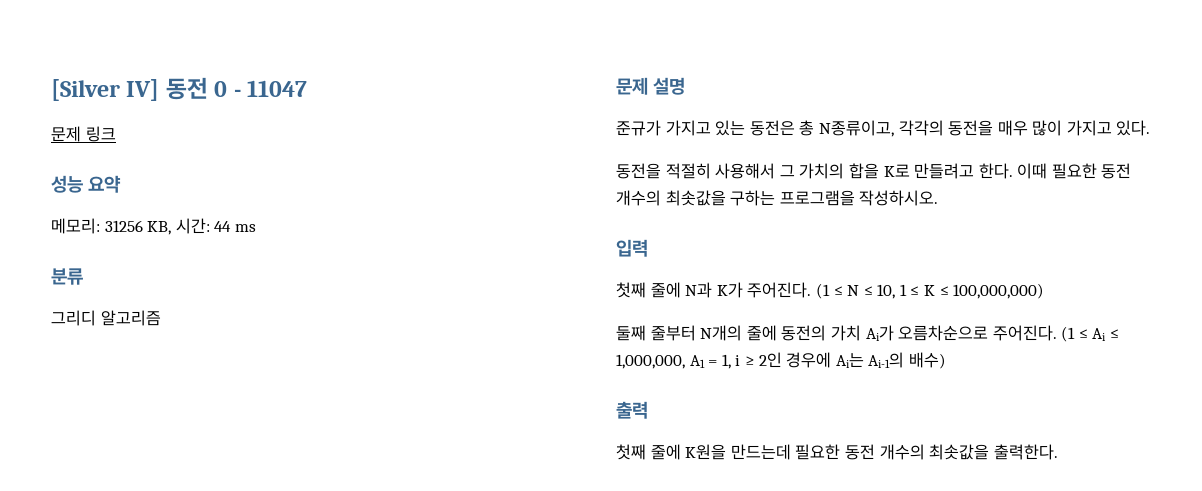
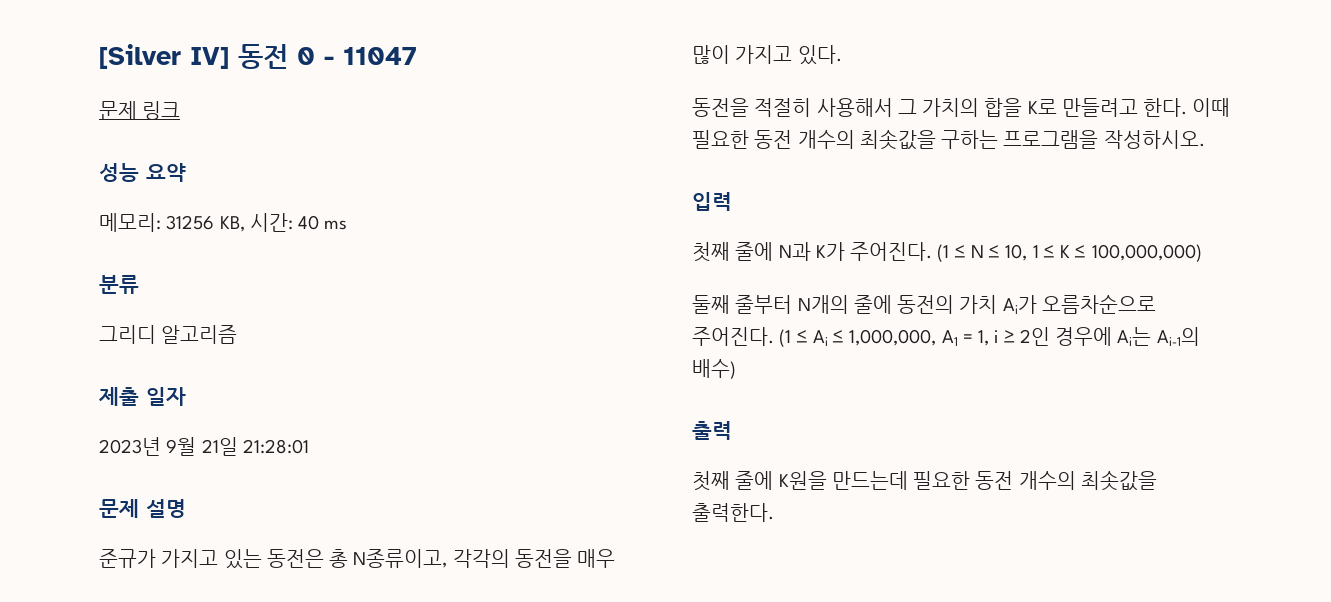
[214,221,232,232] 44 -> [298,215,320,230] 40
(161, 318) none -> [99,387,186,406] [99,437,309,456] // 제출 일자 // 2023년 9월 21일 21:28:01

